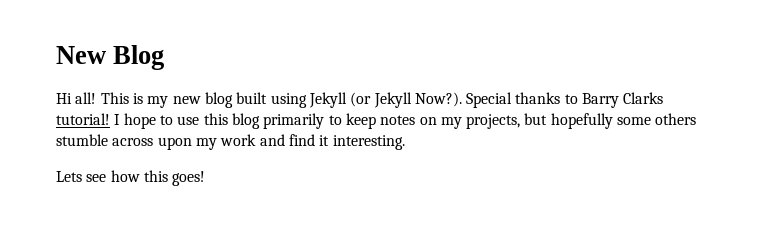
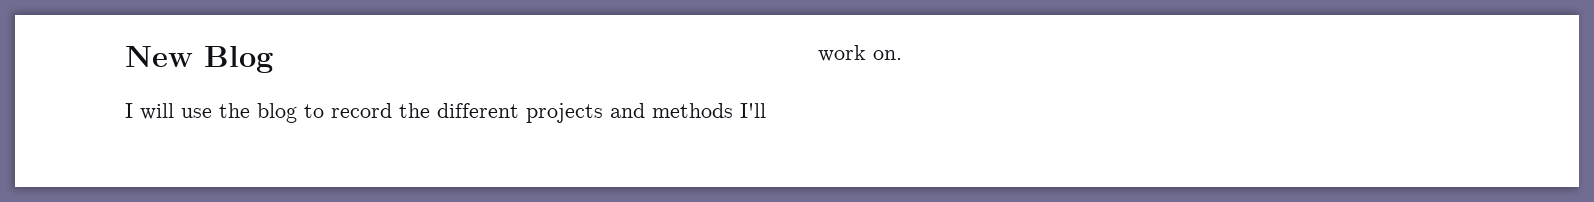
[56,92,664,108] [56,113,697,129] [56,134,405,150] [56,170,206,186] Hi all! This is my new blog built using Jekyll (or Jekyll Now?). Special thanks to Barry Clarks tutorial! I hope to use this blog primarily to keep notes on my projects, but hopefully some others stumble across upon my work and find it interesting. // Lets see how this goes! -> [125,103,766,123] [818,45,902,62] I will use the blog to record the different projects and methods I'll work on.

